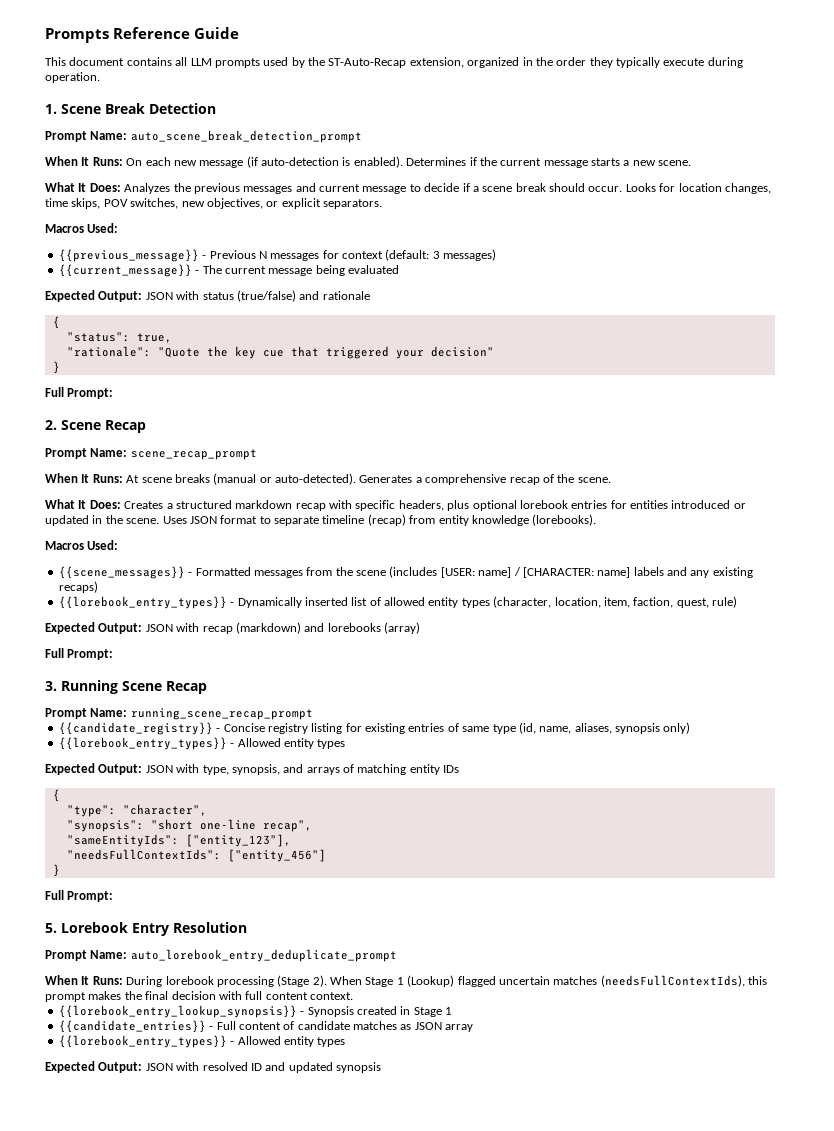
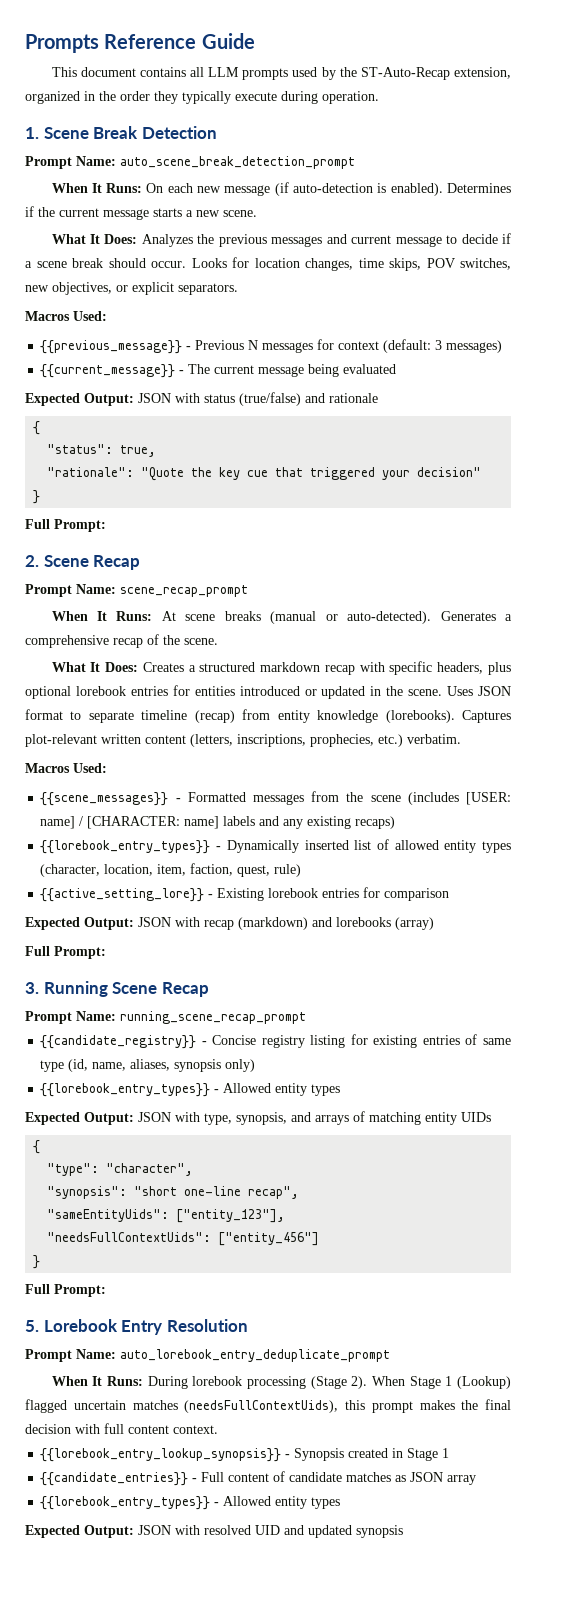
(597, 520) none -> [462,710,512,723] [25,734,461,747] Captures plot-relevant written content (letters, inscriptions, prophecies, etc.) verbatim.
(737, 602) none -> [40,887,450,902] // {{active_setting_lore}} - Existing lorebook entries for comparison
[443,765,460,773] IDs -> [461,1112,491,1122] UIDs
[66,834,179,847] "sameEntityIds": -> [47,1209,170,1222] "sameEntityUids":
[66,849,221,860] "needsFullContextIds": -> [47,1232,212,1242] "needsFullContextUids":
[600,975,745,987] (needsFullContextIds), -> [184,1400,339,1413] (needsFullContextUids),
[250,1063,262,1071] ID -> [255,1525,280,1535] UID

